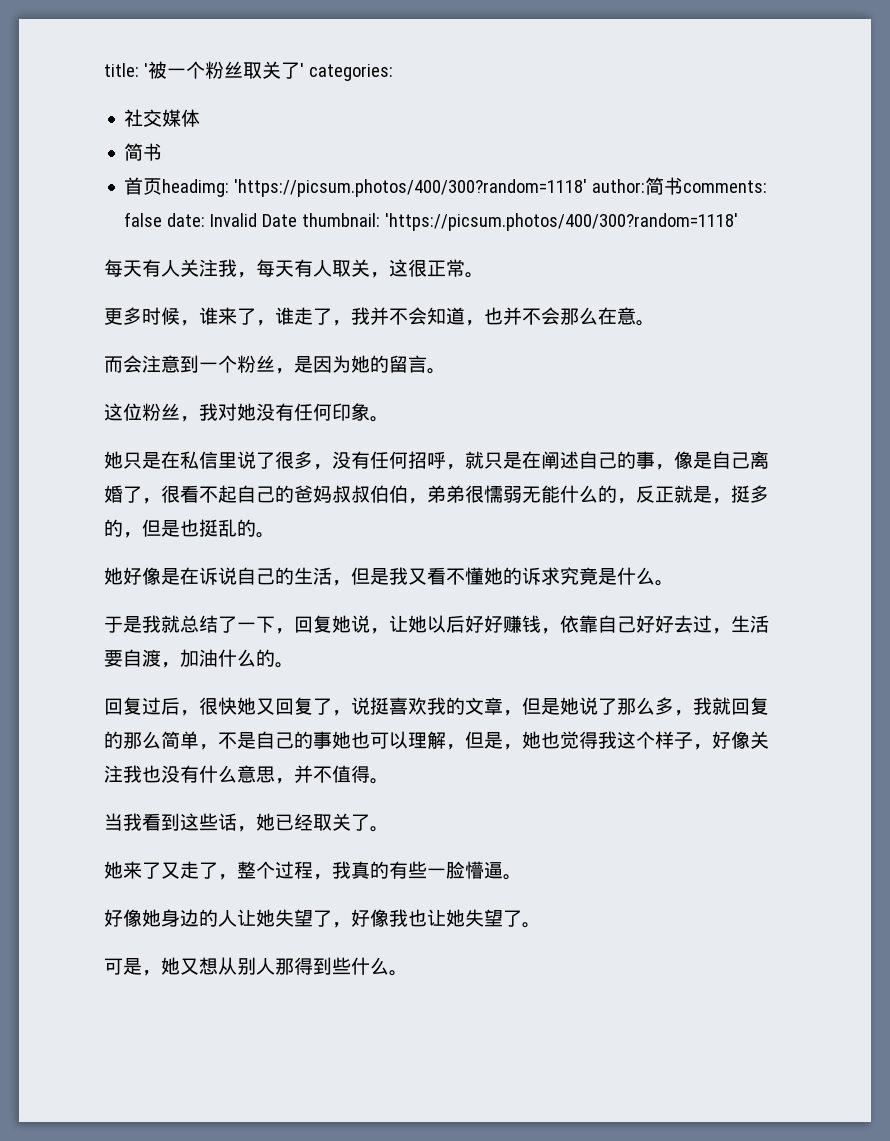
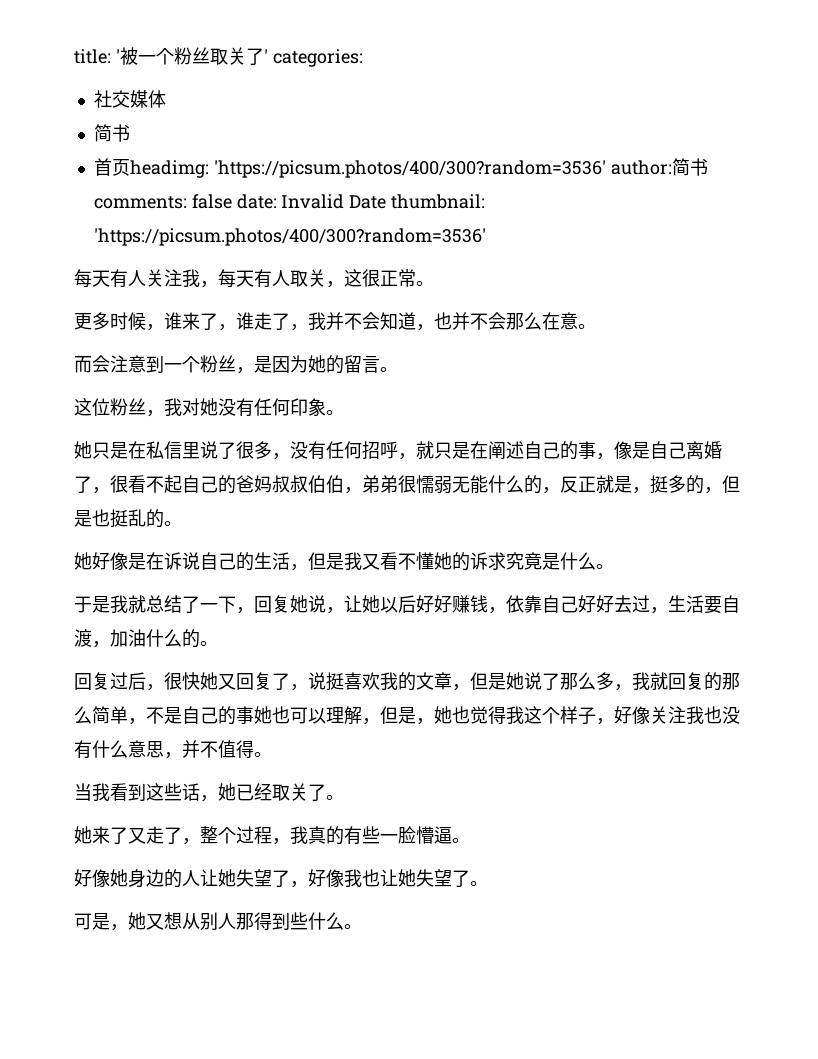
[234,179,588,197] 'https://picsum.photos/400/300?random=1118' -> [213,160,606,178] 'https://picsum.photos/400/300?random=3536'
[385,213,739,231] 'https://picsum.photos/400/300?random=1118' -> [93,228,486,246] 'https://picsum.photos/400/300?random=3536'

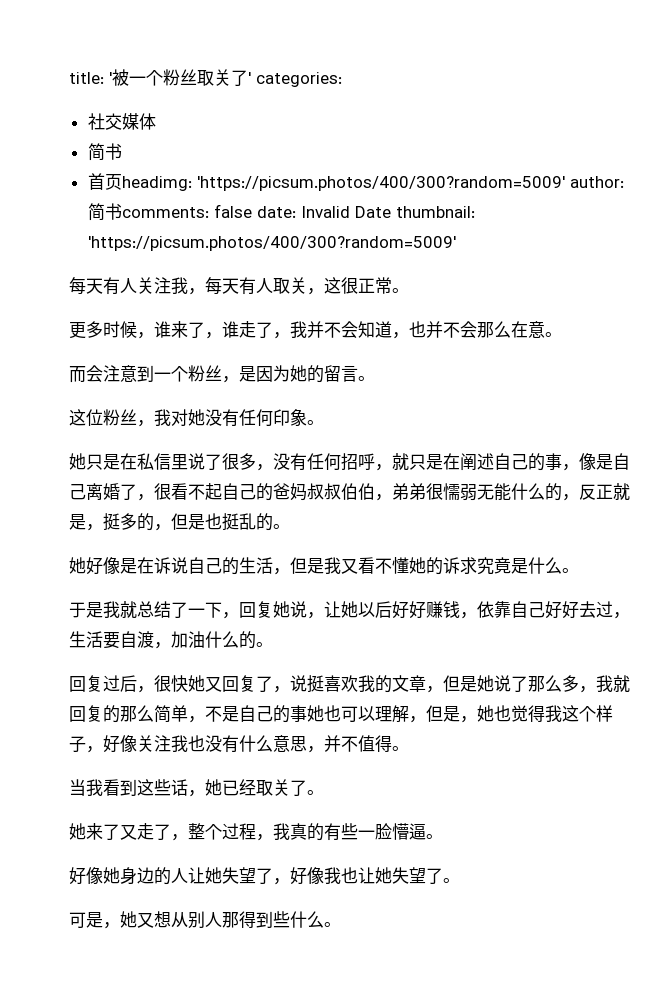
[213,160,606,178] 'https://picsum.photos/400/300?random=3536' -> [196,176,565,191] 'https://picsum.photos/400/300?random=5009'
[93,228,486,246] 'https://picsum.photos/400/300?random=3536' -> [87,236,456,251] 'https://picsum.photos/400/300?random=5009'

